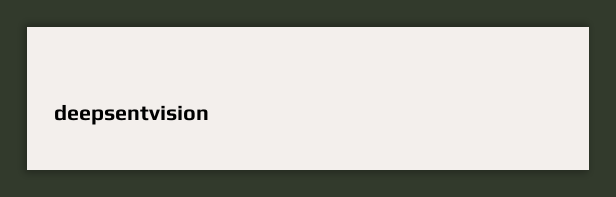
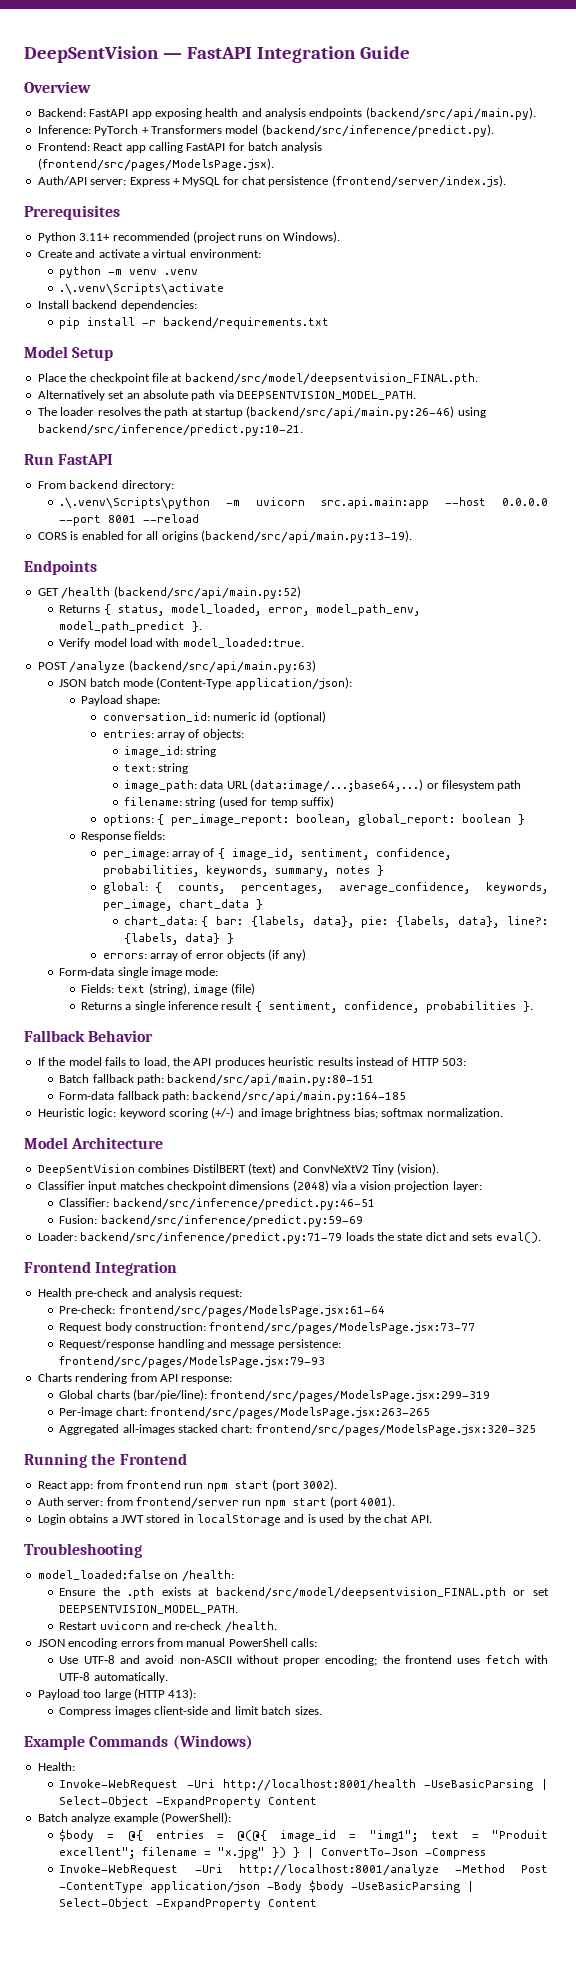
[54,104,209,125] deepsentvision -> [24,46,410,63] [24,81,91,93] [37,107,536,120] [37,124,494,137] [37,142,323,153] [37,158,274,171] [37,175,506,188] [24,205,120,220] [37,231,340,243] [37,249,261,258] [59,266,199,278] [59,283,225,295] [37,300,197,311] [59,317,330,329] [24,346,114,361] [37,373,478,385] [37,390,416,401] [37,406,486,419] [37,424,303,436] [24,454,114,465] [37,480,174,491] [59,497,548,509] [59,514,200,526] [37,530,412,543] [24,560,97,575] [37,586,301,599] [59,604,420,616] [59,621,203,633] [59,638,304,649] [37,660,316,673] [59,677,352,690] [80,695,161,706] [102,711,326,723] [102,729,244,740] [124,746,217,758] [124,763,189,774] [124,779,522,792] [124,796,334,808] [102,814,525,826] [80,831,166,842] [102,848,451,860] [102,865,384,877] [102,882,548,894] [102,899,263,911] [124,916,548,928] [124,933,235,945] [102,949,306,961] [59,967,219,978] [80,983,256,996] [80,1001,533,1013] [24,1030,154,1042] [37,1057,466,1068] [59,1074,375,1086] [59,1091,407,1103] [37,1107,503,1119] [24,1137,164,1149] [37,1163,440,1176] [37,1180,482,1192] [59,1198,375,1210] [59,1215,363,1227] [37,1232,541,1244] [24,1261,178,1276] [37,1288,243,1299] [59,1305,385,1317] [59,1322,476,1334] [59,1339,341,1350] [59,1356,326,1368] [37,1373,233,1384] [59,1389,491,1402] [59,1407,431,1419] [59,1424,536,1436] [24,1453,187,1468] [37,1479,338,1492] [37,1496,396,1509] [37,1514,432,1526] [24,1543,142,1558] [37,1570,234,1582] [59,1587,549,1599] [59,1605,239,1614] [59,1621,277,1633] [37,1638,317,1649] [59,1655,549,1666] [59,1672,168,1683] [37,1688,197,1700] [59,1706,322,1717] [24,1735,253,1750] [37,1762,75,1771] [59,1779,548,1791] [59,1796,318,1808] [37,1812,231,1824] [59,1829,548,1842] [59,1847,487,1859] [59,1864,548,1876] [59,1880,475,1893] [59,1898,318,1910] DeepSentVision — FastAPI Integration Guide // Overview // Backend: FastAPI app exposing health and analysis endpoints (backend/src/api/main.py). // Inference: PyTorch + Transformers model (backend/src/inference/predict.py). // Frontend: React app calling FastAPI for batch analysis (frontend/src/pages/ModelsPage.jsx). // Auth/API server: Express + MySQL for chat persistence (frontend/server/index.js). // Prerequisites // Python 3.11+ recommended (project runs on Windows). // Create and activate a virtual environment: // python -m venv .venv // .\.venv\Scripts\activate // Install backend dependencies: // pip install -r backend/requirements.txt // Model Setup // Place the checkpoint file at backend/src/model/deepsentvision_FINAL.pth. // Alternatively set an absolute path via DEEPSENTVISION_MODEL_PATH. // The loader resolves the path at startup (backend/src/api/main.py:26-46) using backend/src/inference/predict.py:10-21. // Run FastAPI // From backend directory: // .\.venv\Scripts\python -m uvicorn src.api.main:app --host 0.0.0.0 --port 8001 --reload // CORS is enabled for all origins (backend/src/api/main.py:13-19). // Endpoints // GET /health (backend/src/api/main.py:52) // Returns { status, model_loaded, error, model_path_env, model_path_predict }. // Verify model load with model_loaded:true. // POST /analyze (backend/src/api/main.py:63) // JSON batch mode (Content-Type application/json): // Payload shape: // conversation_id: numeric id (optional) // entries: array of objects: // image_id: string // text: string // image_path: data URL (data:image/...;base64,...) or filesystem path // filename: string (used for temp suffix) // options: { per_image_report: boolean, global_report: boolean } // Response fields: // per_image: array of { image_id, sentiment, confidence, probabilities, keywords, summary, notes } // global: { counts, percentages, average_confidence, keywords, per_image, chart_data } // chart_data: { bar: {labels, data}, pie: {labels, data}, line?: {labels, data} } // errors: array of error objects (if any) // Form-data single image mode: // Fields: text (string), image (file) // Returns a single inference result { sentiment, confidence, probabilities }. // Fallback Behavior // If the model fails to load, the API produces heuristic results instead of HTTP 503: // Batch fallback path: backend/src/api/main.py:80-151 // Form-data fallback path: backend/src/api/main.py:164-185 // Heuristic logic: keyword scoring (+/-) and image brightness bias; softmax normalization. // Model Architecture // DeepSentVision combines DistilBERT (text) and ConvNeXtV2 Tiny (vision). // Classifier input matches checkpoint dimensions (2048) via a vision projection layer: // Classifier: backend/src/inference/predict.py:46-51 // Fusion: backend/src/inference/predict.py:59-69 // Loader: backend/src/inference/predict.py:71-79 loads the state dict and sets eval(). // Frontend Integration // Health pre-check and analysis request: // Pre-check: frontend/src/pages/ModelsPage.jsx:61-64 // Request body construction: frontend/src/pages/ModelsPage.jsx:73-77 // Request/response handling and message persistence: frontend/src/pages/ModelsPage.jsx:79-93 // Charts rendering from API response: // Global charts (bar/pie/line): frontend/src/pages/ModelsPage.jsx:299-319 // Per-image chart: frontend/src/pages/ModelsPage.jsx:263-265 // Aggregated all-images stacked chart: frontend/src/pages/ModelsPage.jsx:320-325 // Running the Frontend // React app: from frontend run npm start (port 3002). // Auth server: from frontend/server run npm start (port 4001). // Login obtains a JWT stored in localStorage and is used by the chat API. // Troubleshooting // model_loaded:false on /health: // Ensure the .pth exists at backend/src/model/deepsentvision_FINAL.pth or set DEEPSENTVISION_MODEL_PATH. // Restart uvicorn and re-check /health. // JSON encoding errors from manual PowerShell calls: // Use UTF‑8 and avoid non-ASCII without proper encoding; the frontend uses fetch with UTF‑8 automatically. // Payload too large (HTTP 413): // Compress images client-side and limit batch sizes. // Example Commands (Windows) // Health: // Invoke-WebRequest -Uri http://localhost:8001/health -UseBasicParsing | Select-Object -ExpandProperty Content // Batch analyze example (PowerShell): // $body = @{ entries = @(@{ image_id = "img1"; text = "Produit excellent"; filename = "x.jpg" }) } | ConvertTo-Json -Compress // Invoke-WebRequest -Uri http://localhost:8001/analyze -Method Post -ContentType application/json -Body $body -UseBasicParsing | Select-Object -ExpandProperty Content

